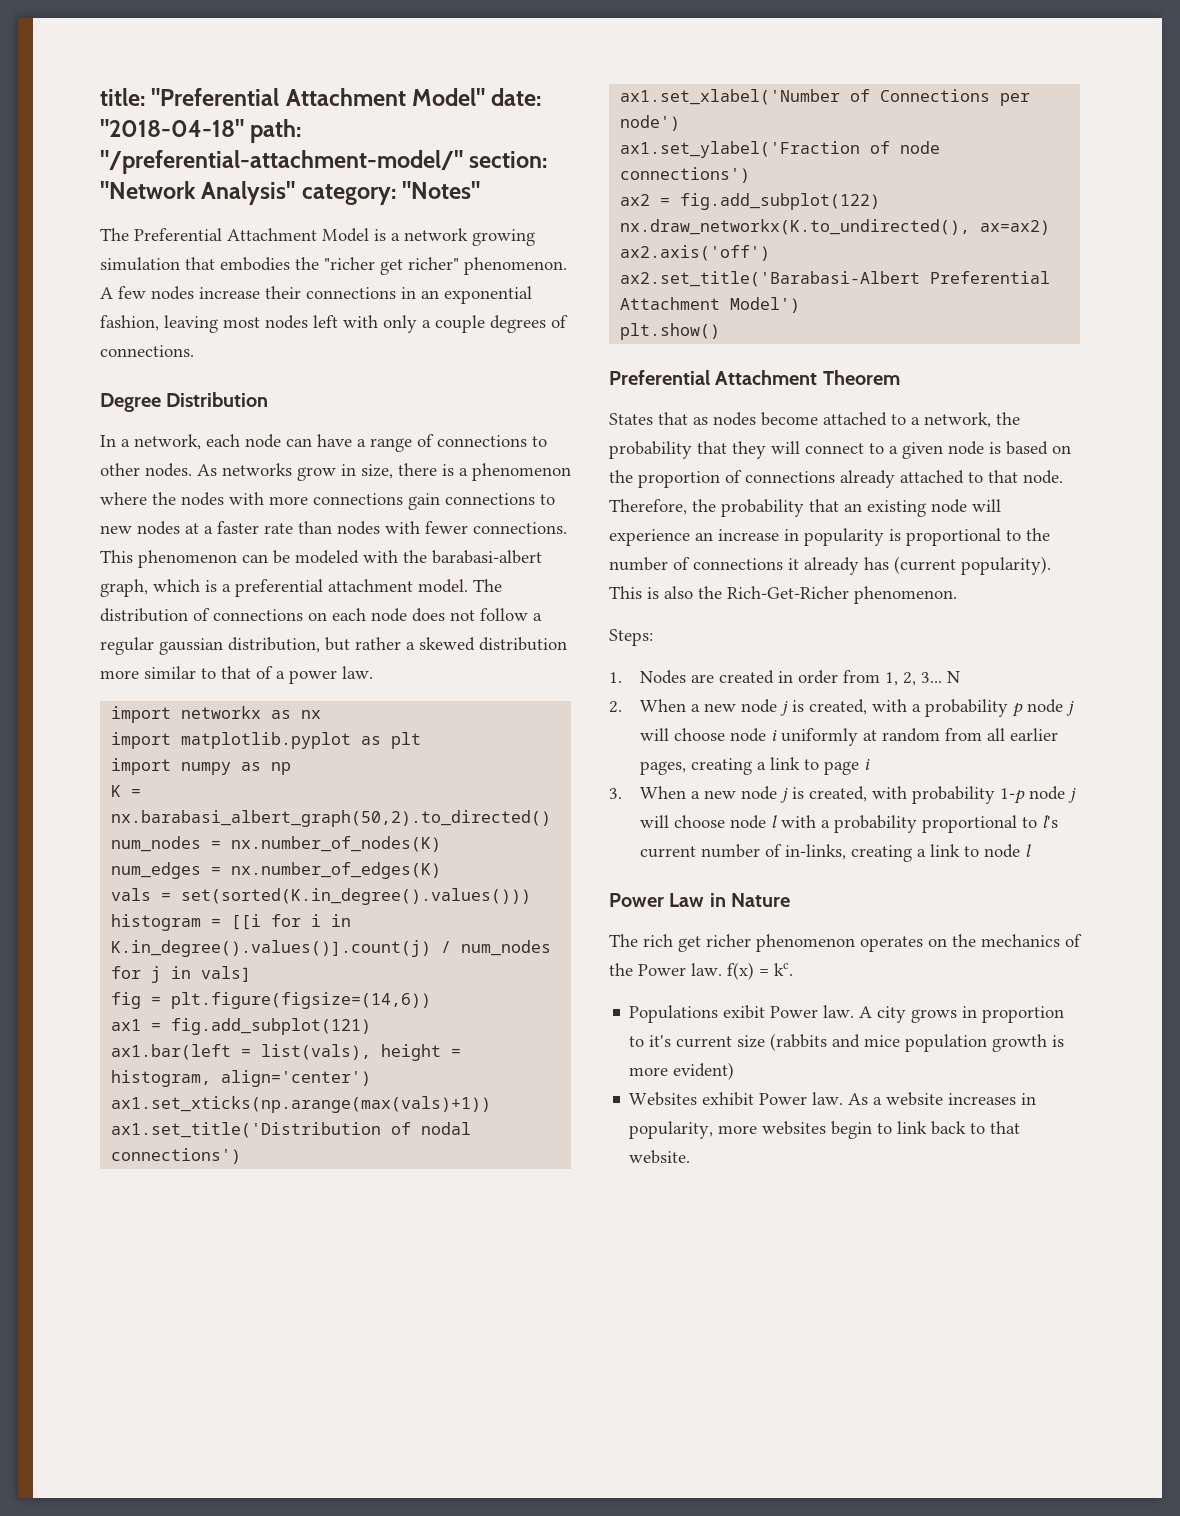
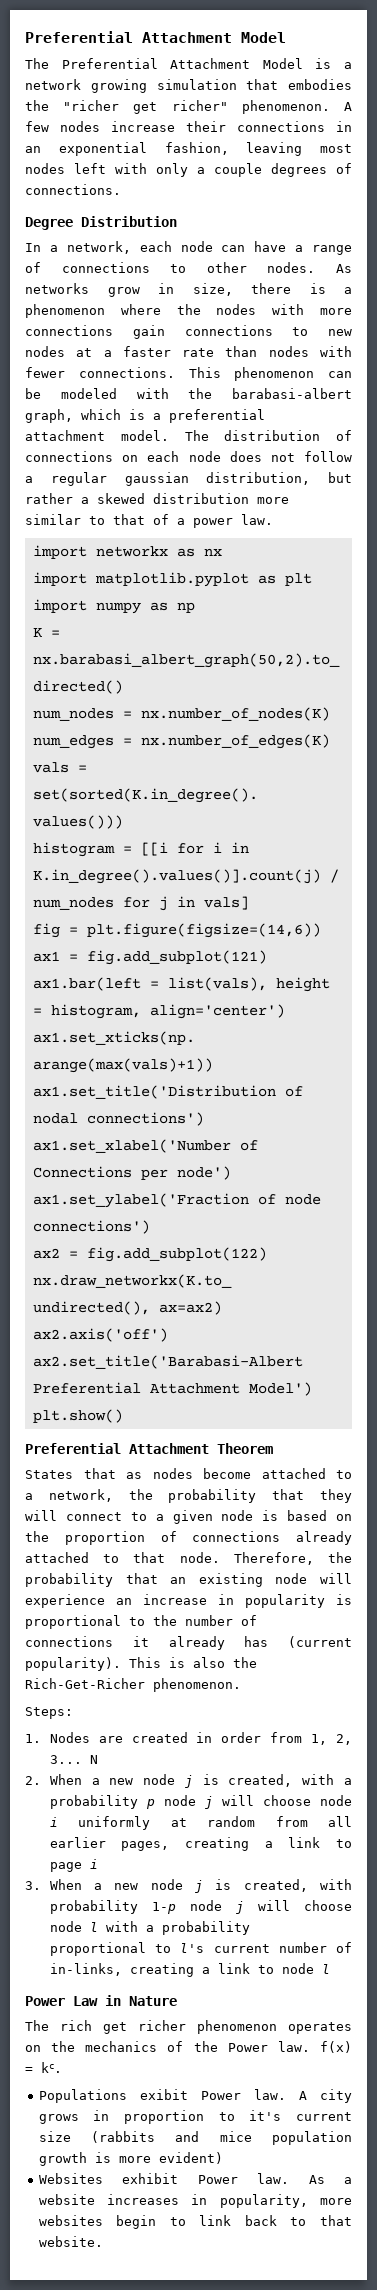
[100,88,542,106] [100,119,302,143] [100,150,548,174] [100,181,481,205] title: "Preferential Attachment Model" date: "2018-04-18" path: "/preferential-attachment-model/" section: "Network Analysis" category: "Notes" -> [25,31,286,43] Preferential Attachment Model

